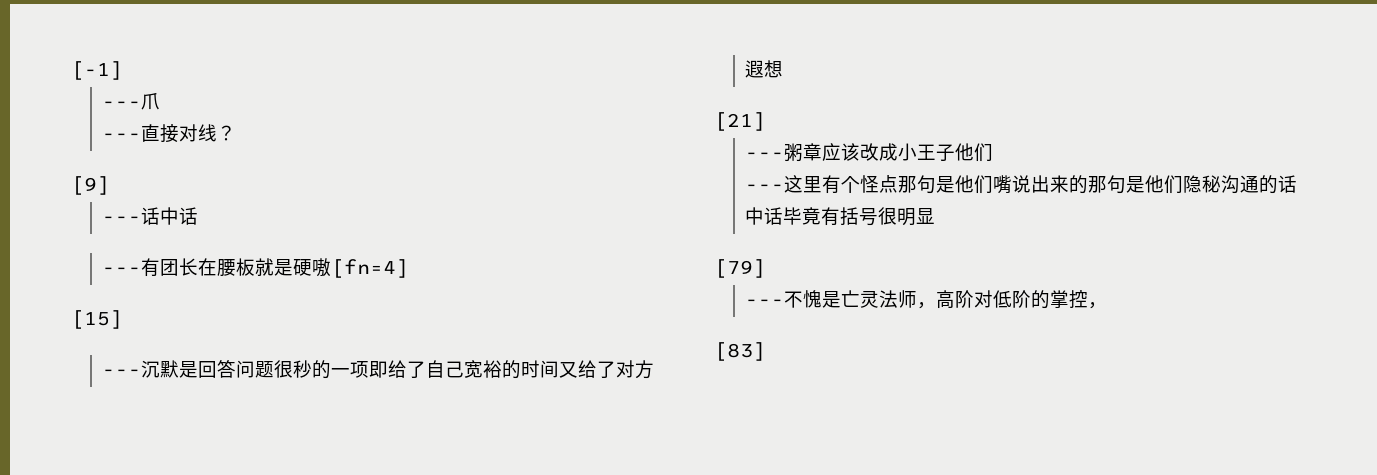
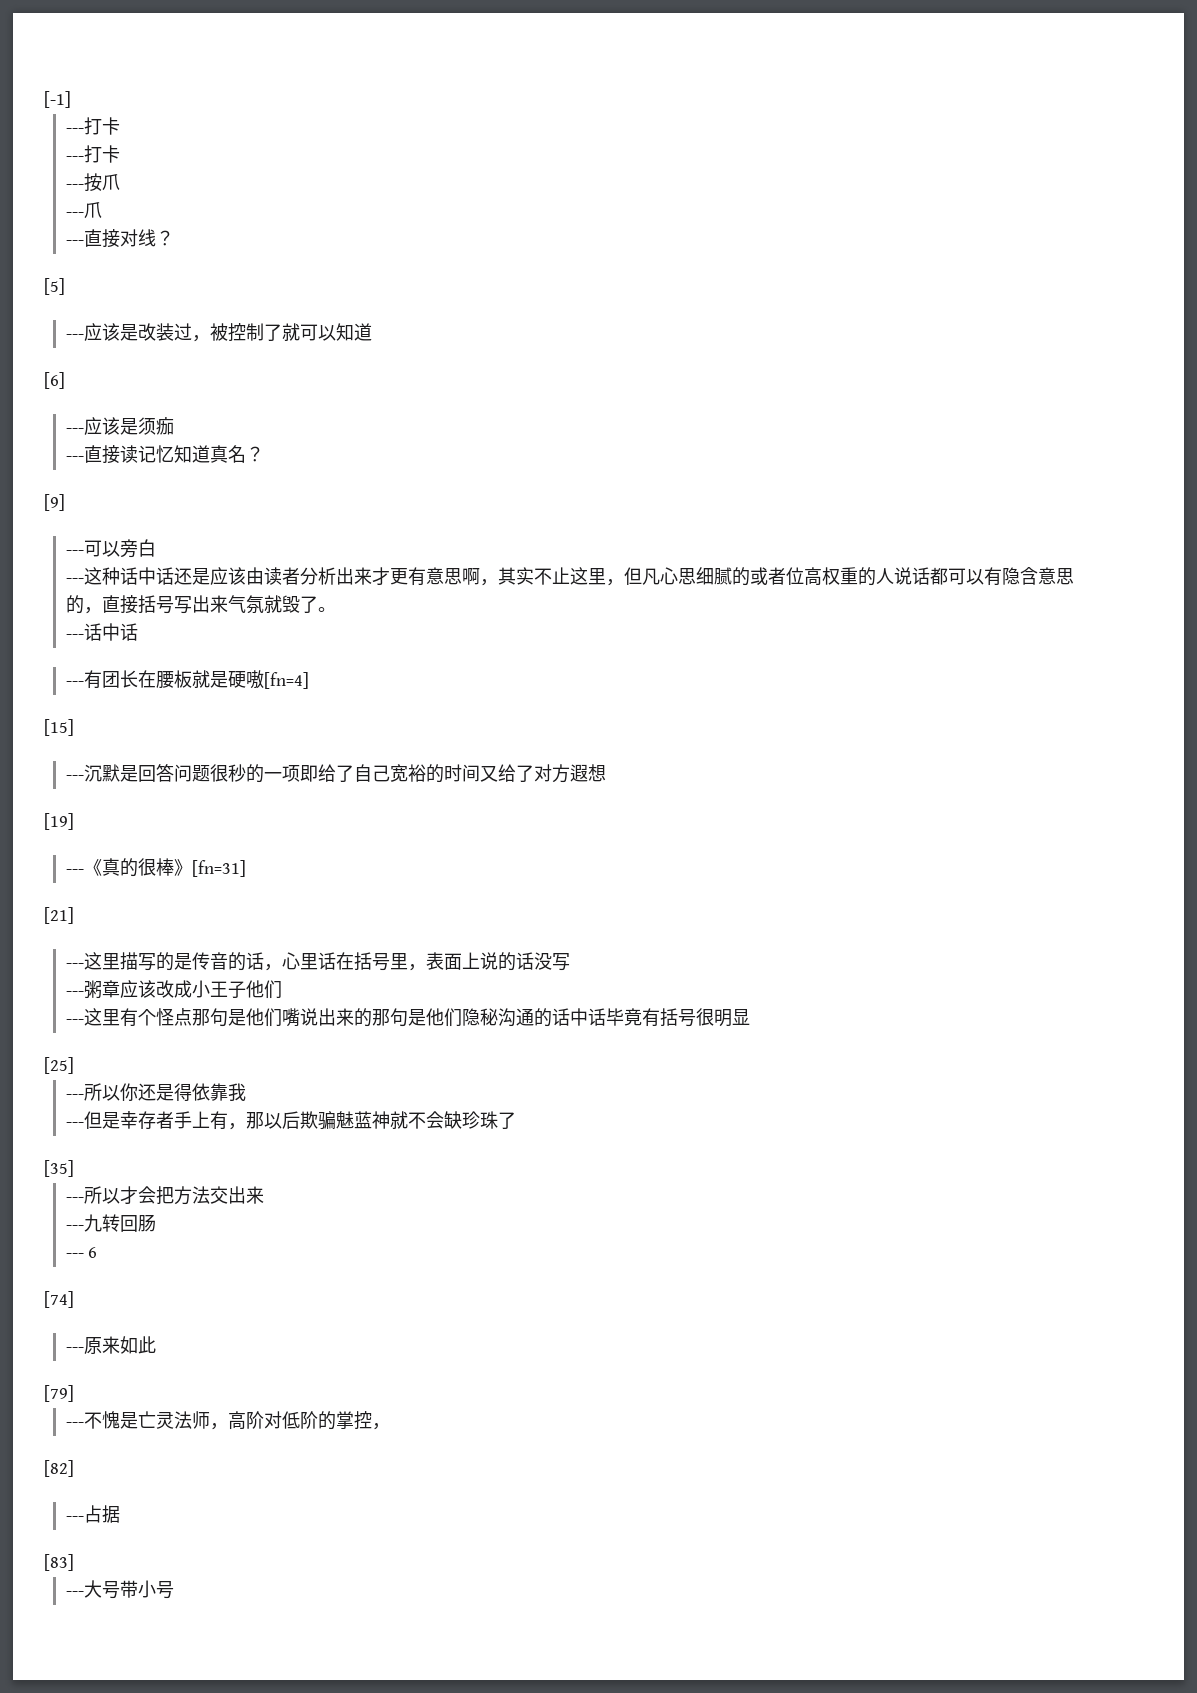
(123, 70) none -> [65,117,120,135] [65,145,120,163] [65,173,120,192] // ---打卡 // ---打卡 // ---按爪
[71,176,110,195] [9] -> [44,278,65,295] [65,323,372,342] [44,372,65,389] [65,417,174,435] [65,445,264,464] [44,494,65,511] [65,539,156,558] [65,567,1074,586] [65,595,336,614] [5] // ---应该是改装过，被控制了就可以知道 // [6] // ---应该是须痂 // ---直接读记忆知道真名？ // [9] // ---可以旁白 // ---这种话中话还是应该由读者分析出来才更有意思啊，其实不止这里，但凡心思细腻的或者位高权重的人说话都可以有隐含意思的，直接括号写出来气氛就毁了。
[714,112,766,131] [21] -> [44,813,74,830] [65,858,246,877] [44,907,74,924] [65,952,570,971] [19] // ---《真的很棒》[fn=31] // [21] // ---这里描写的是传音的话，心里话在括号里，表面上说的话没写
(936, 216) none -> [44,1057,74,1074] [65,1083,246,1101] [65,1111,516,1130] [44,1160,74,1177] [65,1186,264,1205] [65,1214,156,1232] [65,1247,98,1258] [44,1291,74,1308] [65,1336,156,1354] // [25] // ---所以你还是得依靠我 // ---但是幸存者手上有，那以后欺骗魅蓝神就不会缺珍珠了 // [35] // ---所以才会把方法交出来 // ---九转回肠 // --- 6 // [74] // ---原来如此
[714,342,766,361] [83] -> [44,1460,74,1477] [65,1505,120,1523] [44,1554,74,1571] [65,1580,174,1599] [82] // ---占据 // [83] // ---大号带小号

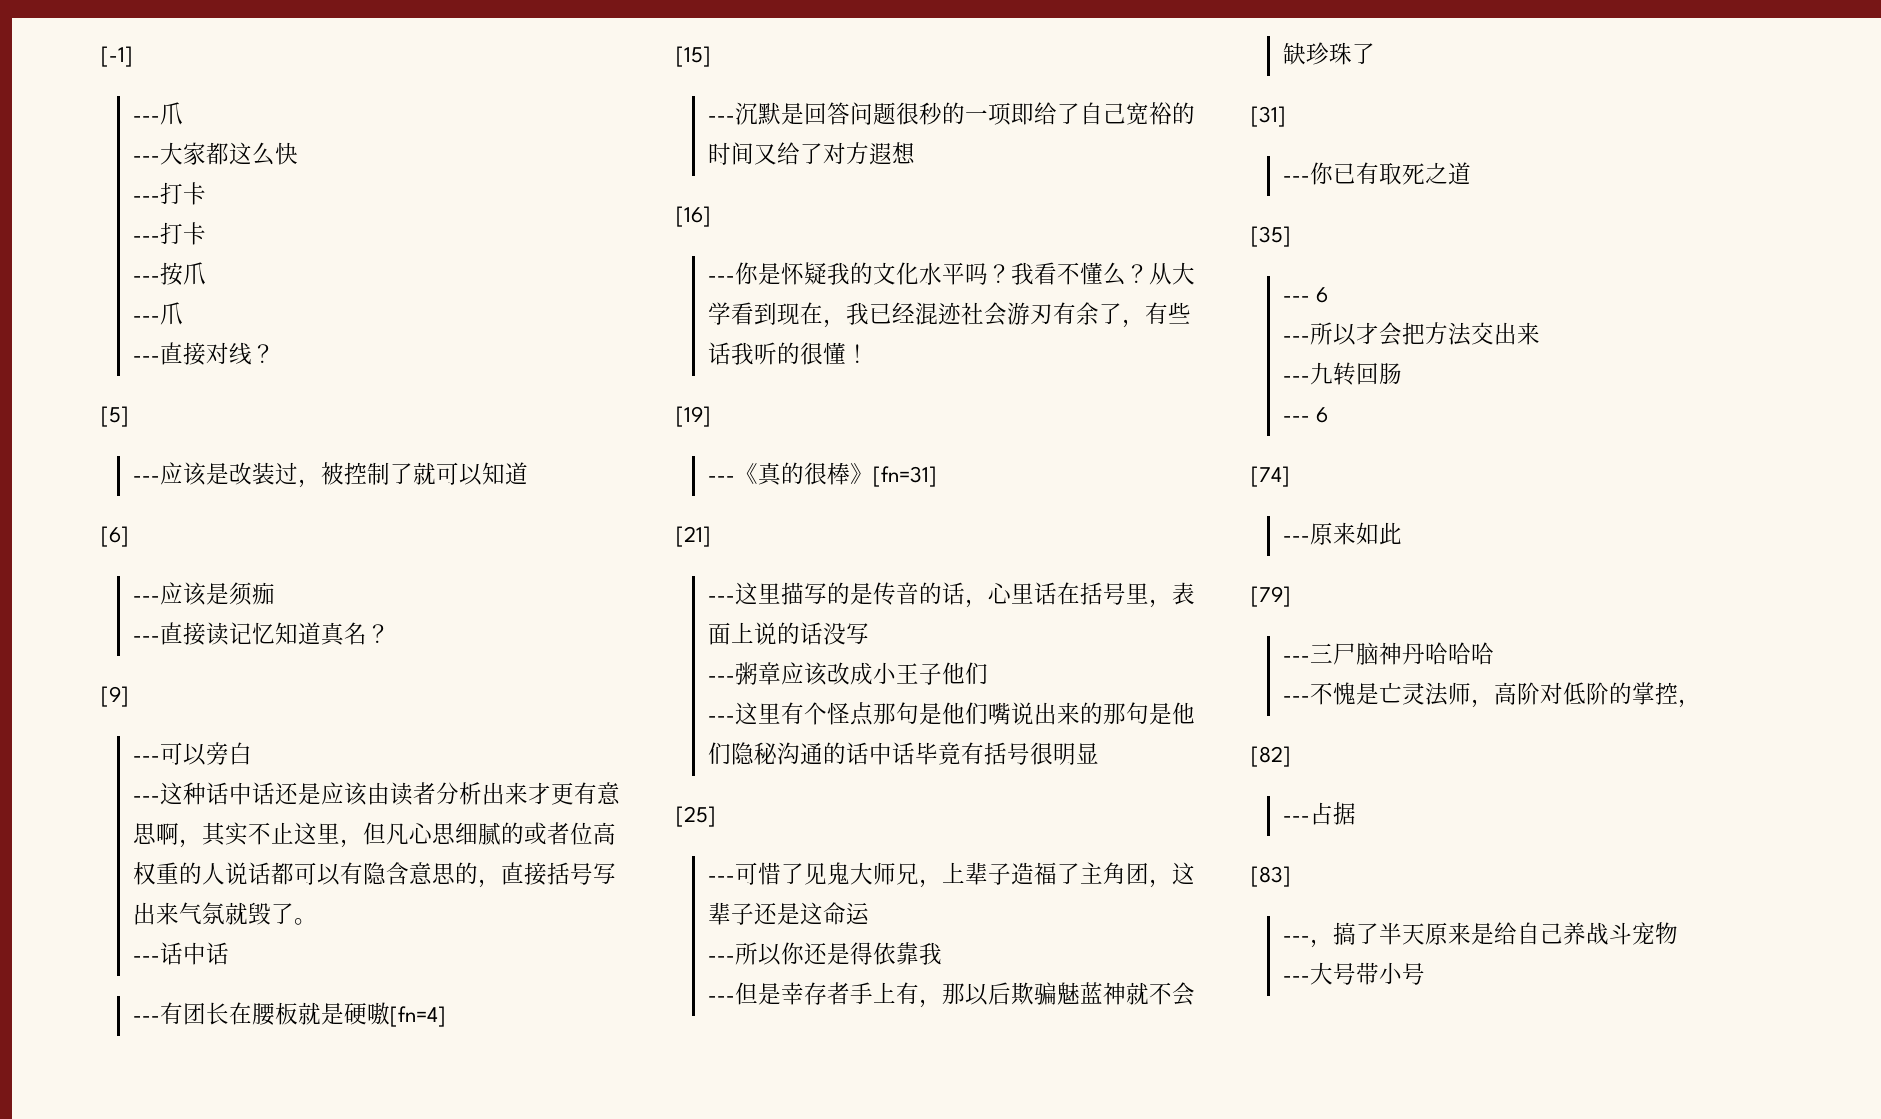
(71, 99) none -> [132,102,183,125] [132,142,298,166] // ---爪 // ---大家都这么快
(606, 773) none -> [676,206,711,227] [707,262,1195,286] [707,302,1191,328] [707,342,869,365] // [16] // ---你是怀疑我的文化水平吗？我看不懂么？从大学看到现在，我已经混迹社会游刃有余了，有些话我听的很懂！
(74, 1065) none -> [707,862,1195,888] [707,902,869,925] // ---可惜了见鬼大师兄，上辈子造福了主角团，这辈子还是这命运
(516, 1120) none -> [1251,106,1286,127] [1282,162,1471,185] // [31] // ---你已有取死之道
(74, 1168) none -> [1282,287,1328,303] // --- 6
(74, 1393) none -> [1282,642,1494,665] // ---三尸脑神丹哈哈哈
(74, 1562) none -> [1282,922,1678,948] // ---，搞了半天原来是给自己养战斗宠物

